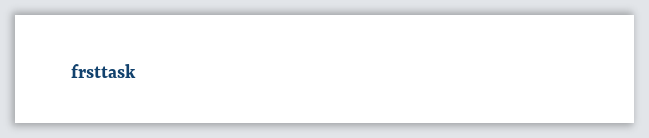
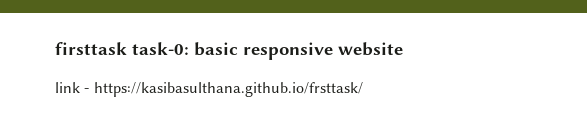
[71,64,136,78] frsttask -> [55,42,403,60] [55,82,363,97] firsttask task-0: basic responsive website // link - https://kasibasulthana.github.io/frsttask/

